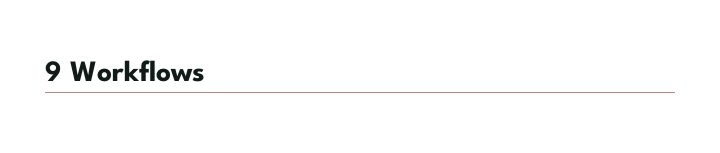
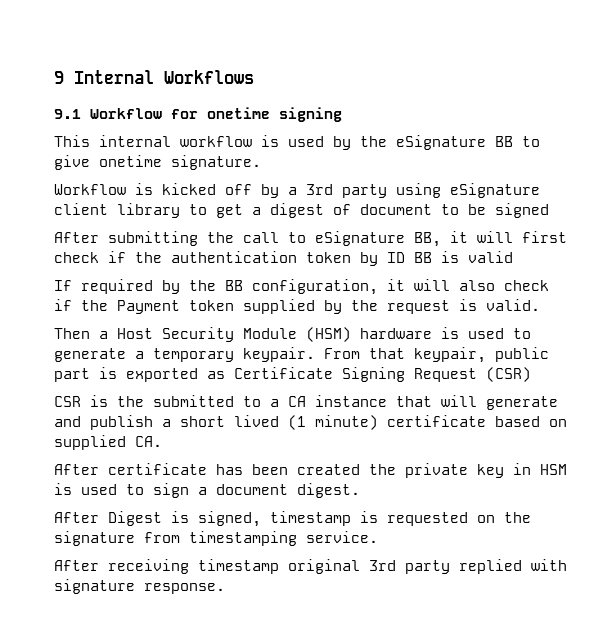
(62, 71) none -> [74,70,154,84] Internal
(205, 71) none -> [54,107,342,122] [54,135,540,150] [54,155,261,170] [54,183,540,198] [54,203,549,218] [54,231,567,247] [54,251,513,266] [54,279,549,295] [54,299,540,314] [54,327,531,342] [54,347,549,363] [54,367,531,382] [54,395,558,410] [54,415,567,430] [54,435,162,450] [54,463,567,478] [54,483,360,498] [54,511,531,527] [54,531,378,546] [54,559,567,574] [54,579,225,594] // 9.1 Workflow for onetime signing // This internal workflow is used by the eSignature BB to give onetime signature. // Workflow is kicked off by a 3rd party using eSignature client library to get a digest of document to be signed // After submitting the call to eSignature BB, it will first check if the authentication token by ID BB is valid // If required by the BB configuration, it will also check if the Payment token supplied by the request is valid. // Then a Host Security Module (HSM) hardware is used to generate a temporary keypair. From that keypair, public part is exported as Certificate Signing Request (CSR) // CSR is the submitted to a CA instance that will generate and publish a short lived (1 minute) certificate based on supplied CA. // After certificate has been created the private key in HSM is used to sign a document digest. // After Digest is signed, timestamp is requested on the signature from timestamping service. // After receiving timestamp original 3rd party replied with signature response.

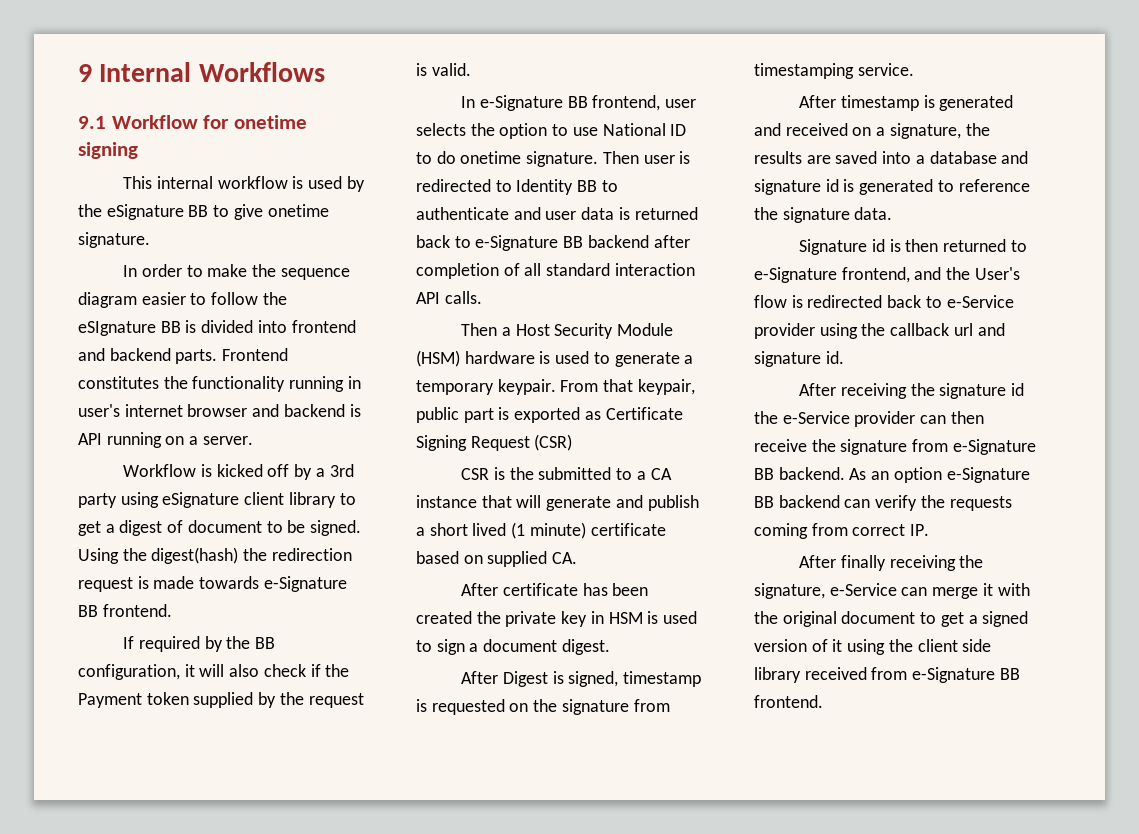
(261, 162) none -> [123,264,350,280] [78,292,287,308] [78,320,356,336] [78,348,289,364] [78,376,361,392] [78,404,361,417] [78,432,253,448] // In order to make the sequence diagram easier to follow the eSIgnature BB is divided into frontend and backend parts. Frontend constitutes the functionality running in user's internet browser and backend is API running on a server.
[495,203,549,218] [54,231,567,247] [54,251,513,266] signed // After submitting the call to eSignature BB, it will first check if the authentication token by ID BB is valid -> [310,520,362,536] [78,547,352,564] [78,576,347,592] [78,604,172,617] signed. Using the digest(hash) the redirection request is made towards e-Signature BB frontend.
(540, 305) none -> [461,95,697,111] [416,123,687,139] [416,151,691,167] [416,179,618,195] [416,207,698,220] [416,235,690,251] [416,263,695,279] [416,291,482,304] // In e-Signature BB frontend, user selects the option to use National ID to do onetime signature. Then user is redirected to Identity BB to authenticate and user data is returned back to e-Signature BB backend after completion of all standard interaction API calls.
[108,559,567,574] [54,579,225,594] receiving timestamp original 3rd party replied with signature response. -> [840,95,1014,111] [754,123,990,139] [754,151,1029,164] [754,179,1030,195] [754,207,893,223] [799,239,1027,255] [754,267,1020,283] [754,295,1014,308] [754,323,1005,339] [754,351,844,367] [799,383,1025,399] [754,411,984,427] [754,439,1036,455] [754,467,1030,483] [754,495,1012,511] [754,523,930,539] [799,555,984,571] [754,583,1030,599] [754,611,1029,627] [754,639,992,655] [754,667,1020,683] [754,695,823,708] timestamp is generated and received on a signature, the results are saved into a database and signature id is generated to reference the signature data. // Signature id is then returned to e-Signature frontend, and the User's flow is redirected back to e-Service provider using the callback url and signature id. // After receiving the signature id the e-Service provider can then receive the signature from e-Signature BB backend. As an option e-Signature BB backend can verify the requests coming from correct IP. // After finally receiving the signature, e-Service can merge it with the original document to get a signed version of it using the client side library received from e-Signature BB frontend.

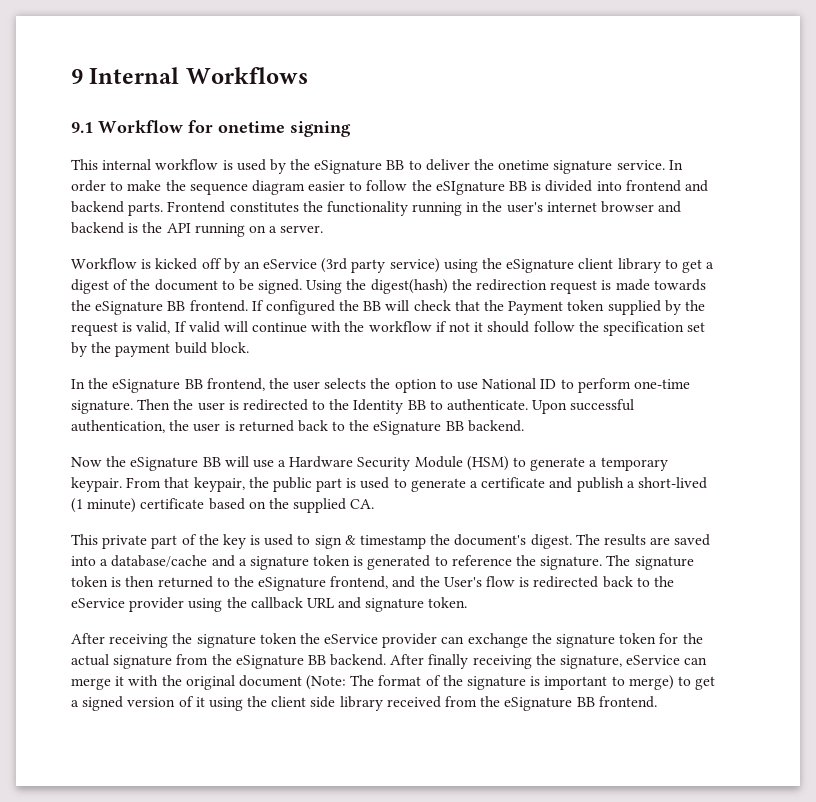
[233,204,329,220] [78,232,150,248] give onetime signature. // -> [425,159,665,174] deliver the onetime signature service.
(361, 382) none -> [482,201,503,212] the
(361, 410) none -> [142,222,163,233] the
[315,464,354,477] [78,492,159,508] a 3rd party using -> [243,258,503,273] an eService (3rd party service) using the
(184, 526) none -> [130,279,151,290] the
[263,576,347,592] [78,604,172,617] [123,636,276,652] [78,664,321,680] e-Signature BB frontend. // If required by the BB configuration, it will also check if -> [71,300,480,315] the eSignature BB frontend. If configured the BB will check that
[431,63,471,76] [461,95,563,111] valid. // In e-Signature -> [136,321,706,336] [71,342,249,357] [71,378,181,393] valid, If valid will continue with the workflow if not it should follow the specification set by the payment build block. // In the eSignature
(661, 103) none -> [268,378,289,389] the
[436,151,522,164] do onetime -> [577,378,690,393] perform one-time
(639, 157) none -> [173,399,194,410] the
(512, 186) none -> [329,399,350,410] the
[416,207,698,220] [416,235,690,251] [416,263,695,279] [416,291,482,304] [461,323,674,339] [416,350,590,367] authenticate and user data is returned back to e-Signature BB backend after completion of all standard interaction API calls. // Then a Host Security Module (HSM) hardware is used -> [447,399,635,414] [71,420,524,435] [71,456,509,471] authenticate. Upon successful authentication, the user is returned back to the eSignature BB backend. // Now the eSignature BB will use a Hardware Security Module (HSM)
(695, 387) none -> [248,477,269,488] the
[514,407,683,423] [416,434,573,451] [461,467,672,480] [416,495,612,511] exported as Certificate Signing Request (CSR) // CSR is the submitted to a CA instance that will generate -> [360,477,546,492] used to generate a certificate
[429,523,507,536] short lived -> [637,477,707,489] short-lived
(483, 559) none -> [268,498,289,509] the
[461,583,649,596] [416,611,698,627] [416,639,610,655] [461,671,702,687] [416,699,670,715] [754,63,914,79] [799,95,1014,111] [754,123,990,139] After certificate has been created the private key in HSM is used to sign a document digest. // After Digest is signed, timestamp is requested on the signature from timestamping service. // After timestamp is generated and received on a signature, the -> [71,534,600,549] This private part of the key is used to sign & timestamp the document's digest. The
[929,151,1029,164] [754,179,839,195] database and signature id -> [111,555,351,570] database/cache and a signature token
[782,207,893,223] [799,239,885,255] signature data. // Signature id -> [540,555,694,570] [71,576,108,587] signature. The signature token
[754,267,837,283] e-Signature -> [233,576,327,591] the eSignature
[946,295,1014,308] e-Service -> [653,576,674,587] [71,598,125,608] the eService
[953,323,1005,336] [754,351,844,367] url and signature id. -> [306,597,468,612] URL and signature token.
[1011,383,1025,396] [754,411,984,427] [754,439,1036,455] [754,467,1030,483] [754,495,1012,511] [754,523,930,539] id the e-Service provider can then receive the signature from e-Signature BB backend. As an option e-Signature BB backend can verify the requests coming from correct IP. // -> [259,633,703,648] [71,654,387,669] token the eService provider can exchange the signature token for the actual signature from the eSignature BB backend.
[829,583,897,596] e-Service -> [626,655,681,665] eService
(916, 617) none -> [306,675,674,690] (Note: The format of the signature is important to merge)
[912,667,996,683] e-Signature -> [480,696,573,711] the eSignature

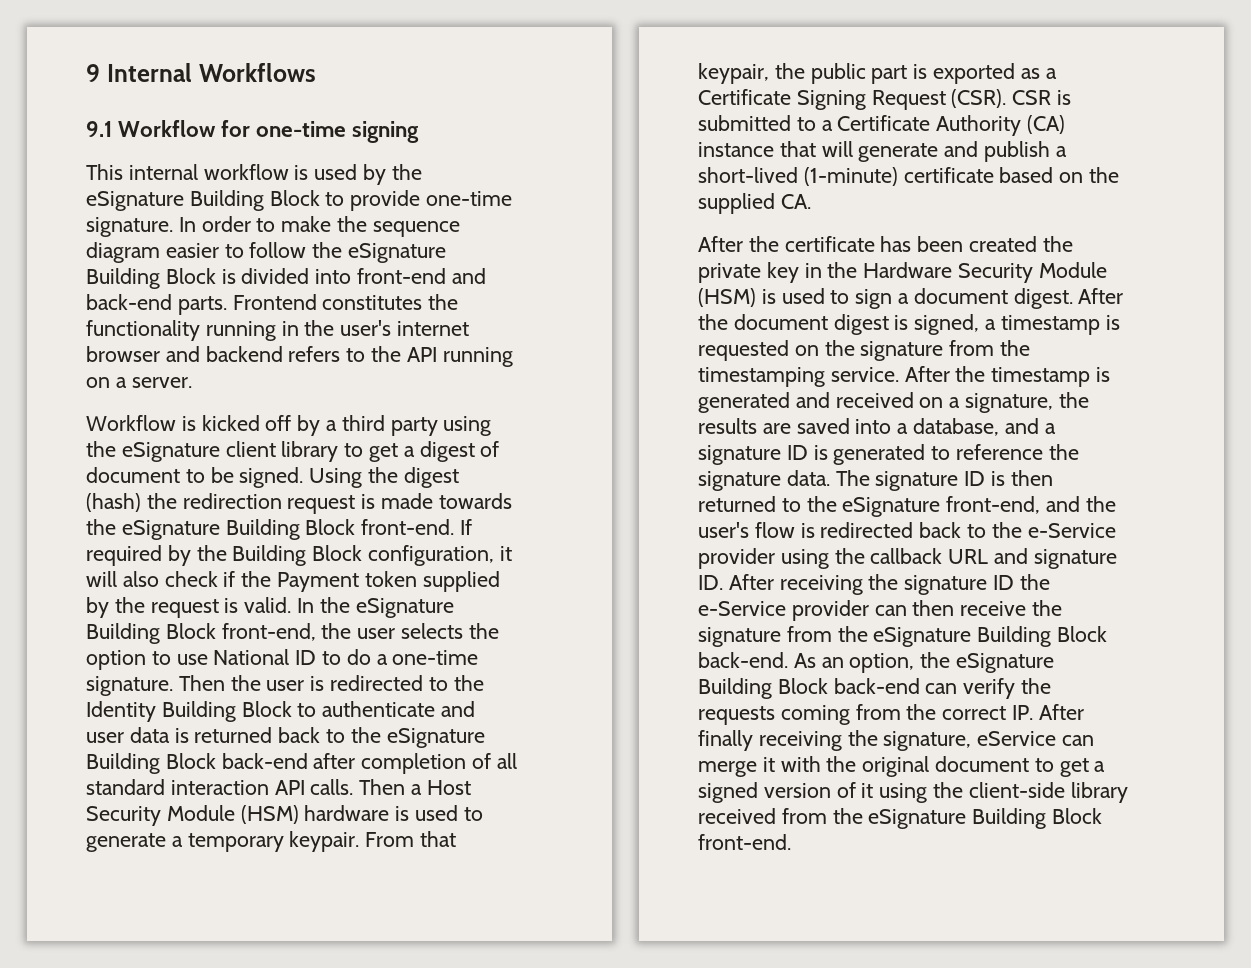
[218,121,285,133] onetime -> [256,121,347,137] one-time
[386,159,665,174] BB to deliver the onetime signature service. -> [189,190,513,211] [86,217,173,237] Building Block to provide one-time signature.
[435,180,708,195] [71,201,124,213] eSIgnature BB is divided into frontend and backend -> [348,243,447,263] [86,268,486,289] [86,294,172,310] eSignature Building Block is divided into front-end and back-end
[128,223,139,233] is -> [288,346,366,362] refers to
[243,258,440,273] an eService (3rd party service) -> [326,415,438,436] a third party
[130,279,151,290] the -> (500, 449) none
[370,279,448,294] digest(hash) -> [403,467,459,488] [86,493,141,512] digest (hash)
[167,300,480,315] BB frontend. If configured the BB will check that -> [225,519,473,540] [86,545,512,566] [86,571,236,587] Building Block front-end. If required by the Building Block configuration, it will also check if
[136,321,706,336] [71,342,249,357] [71,378,265,393] valid, If valid will continue with the workflow if not it should follow the specification set by the payment build block. // In the eSignature BB frontend, -> [244,597,454,618] [86,623,316,644] valid. In the eSignature Building Block front-end,
[577,378,631,393] perform -> [346,649,388,665] do a
[407,399,635,414] [71,420,221,433] BB to authenticate. Upon successful authentication, the user -> [161,701,476,722] [86,727,170,743] Building Block to authenticate and user data
[445,420,524,432] [71,456,509,471] BB backend. // Now the eSignature BB will use a Hardware Security Module (HSM) -> [86,753,517,774] [86,779,471,795] [86,805,459,826] Building Block back-end after completion of all standard interaction API calls. Then a Host Security Module (HSM) hardware is used
[360,477,546,492] used to generate a certificate -> [933,63,1057,84] [698,89,1072,110] [698,115,1066,136] [698,141,939,162] exported as a Certificate Signing Request (CSR). CSR is submitted to a Certificate Authority (CA) instance that will generate
[71,498,137,513] (1 minute) -> [803,167,898,186] (1-minute)
[71,534,600,549] This private part of the key is used to sign & timestamp the document's digest. The -> [698,236,1073,252] [698,262,1107,283] [698,288,1124,309] [698,314,1120,335] [698,340,1031,361] [698,366,1111,387] [698,392,1089,413] After the certificate has been created the private key in the Hardware Security Module (HSM) is used to sign a document digest. After the document digest is signed, a timestamp is requested on the signature from the timestamping service. After the timestamp is generated and received on a signature, the
[111,555,208,567] database/cache -> [913,418,1000,436] database,
[313,555,351,566] token -> [786,445,808,460] ID
[540,556,603,570] signature. -> [698,470,830,491] signature data.
[71,576,108,587] token -> [964,471,986,486] ID
[330,576,389,589] frontend, -> [946,496,1041,514] front-end,
[443,577,482,587] User's -> [698,522,749,538] user's
[71,598,125,608] eService -> [1027,523,1116,538] e-Service
[428,597,468,608] token. // -> [698,575,723,590] ID.
[259,633,703,648] [71,654,387,669] token the eService provider can exchange the signature token for the actual signature from the eSignature BB backend. -> [993,574,1050,590] [698,600,1063,621] [698,626,1108,647] [698,652,1055,673] [698,678,1052,699] [698,704,1034,725] ID the e-Service provider can then receive the signature from the eSignature Building Block back-end. As an option, the eSignature Building Block back-end can verify the requests coming from the correct IP.
[306,675,674,690] (Note: The format of the signature is important to merge) -> (1030, 764) none
[271,696,336,708] client side -> [968,782,1065,798] client-side
[576,696,657,708] BB frontend. -> [972,808,1103,829] [698,834,791,850] Building Block front-end.

